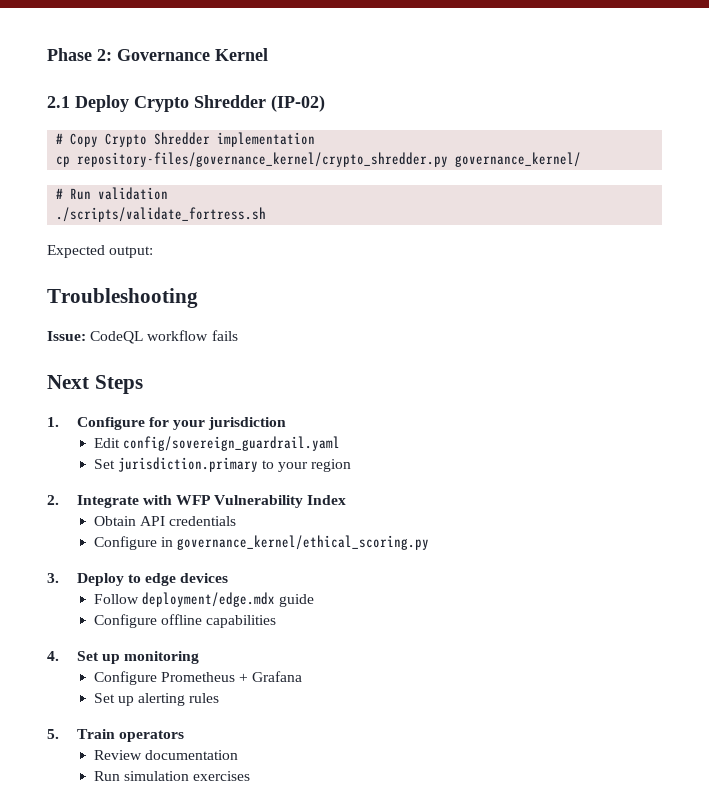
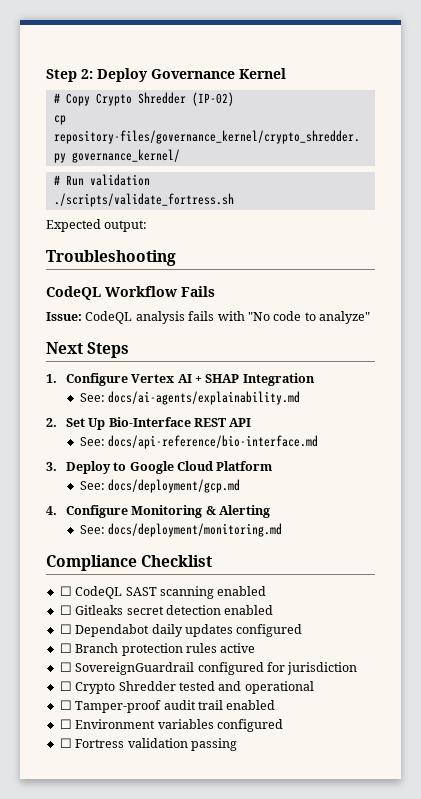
[47,48,112,61] Phase 2: -> [46,68,148,82] Step 2: Deploy
[47,95,325,112] // 2.1 Deploy Crypto Shredder (IP-02) -> (286, 73) none
[217,132,316,147] implementation -> [191,92,234,106] (IP-02)
(198, 298) none -> [46,286,215,300] // CodeQL Workflow Fails
[147,330,209,341] workflow -> [135,311,185,324] analysis
(238, 335) none -> [217,311,370,324] with "No code to analyze"
[148,417,287,430] [93,436,340,451] [93,457,352,472] [47,495,347,508] [93,516,236,526] [93,535,429,550] [47,573,229,586] [93,592,314,607] [93,614,276,628] [47,651,199,664] [93,671,303,685] [93,693,220,706] [47,729,184,742] [93,750,238,760] [93,771,250,781] for your jurisdiction // Edit config/sovereign_guardrail.yaml // Set jurisdiction.primary to your region // 2. Integrate with WFP Vulnerability Index // Obtain API credentials // Configure in governance_kernel/ethical_scoring.py // 3. Deploy to edge devices // Follow deployment/edge.mdx guide // Configure offline capabilities // 4. Set up monitoring // Configure Prometheus + Grafana // Set up alerting rules // 5. Train operators // Review documentation // Run simulation exercises -> [131,373,315,386] [79,391,301,405] [46,417,252,430] [79,435,319,449] [46,461,273,474] [79,479,241,493] [46,505,271,518] [79,523,283,537] [46,555,213,571] [59,586,267,599] [59,605,274,615] [59,624,303,637] [59,643,256,656] [59,662,358,675] [59,681,314,694] [59,700,276,713] [59,719,283,732] [59,738,237,751] Vertex AI + SHAP Integration // See: docs/ai-agents/explainability.md // 2. Set Up Bio-Interface REST API // See: docs/api-reference/bio-interface.md // 3. Deploy to Google Cloud Platform // See: docs/deployment/gcp.md // 4. Configure Monitoring & Alerting // See: docs/deployment/monitoring.md // Compliance Checklist // ☐ CodeQL SAST scanning enabled // ☐ Gitleaks secret detection enabled // ☐ Dependabot daily updates configured // ☐ Branch protection rules active // ☐ SovereignGuardrail configured for jurisdiction // ☐ Crypto Shredder tested and operational // ☐ Tamper-proof audit trail enabled // ☐ Environment variables configured // ☐ Fortress validation passing

